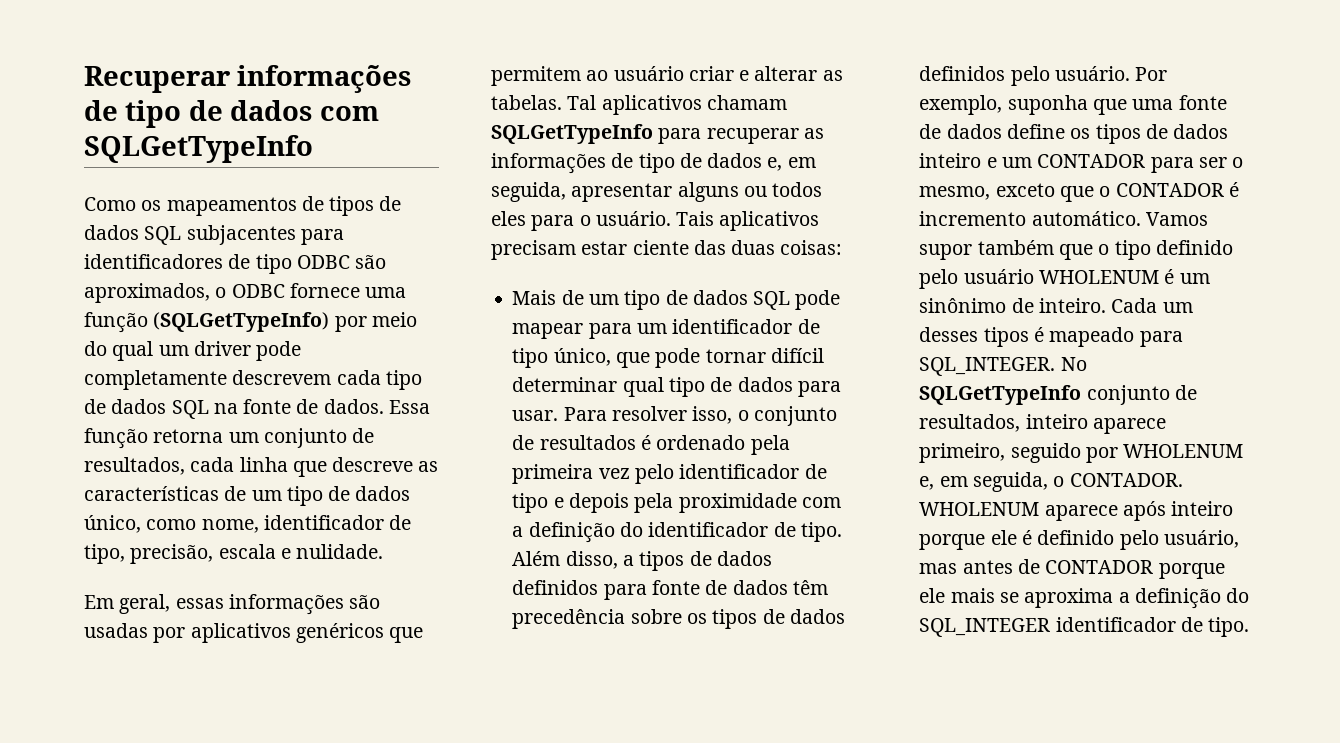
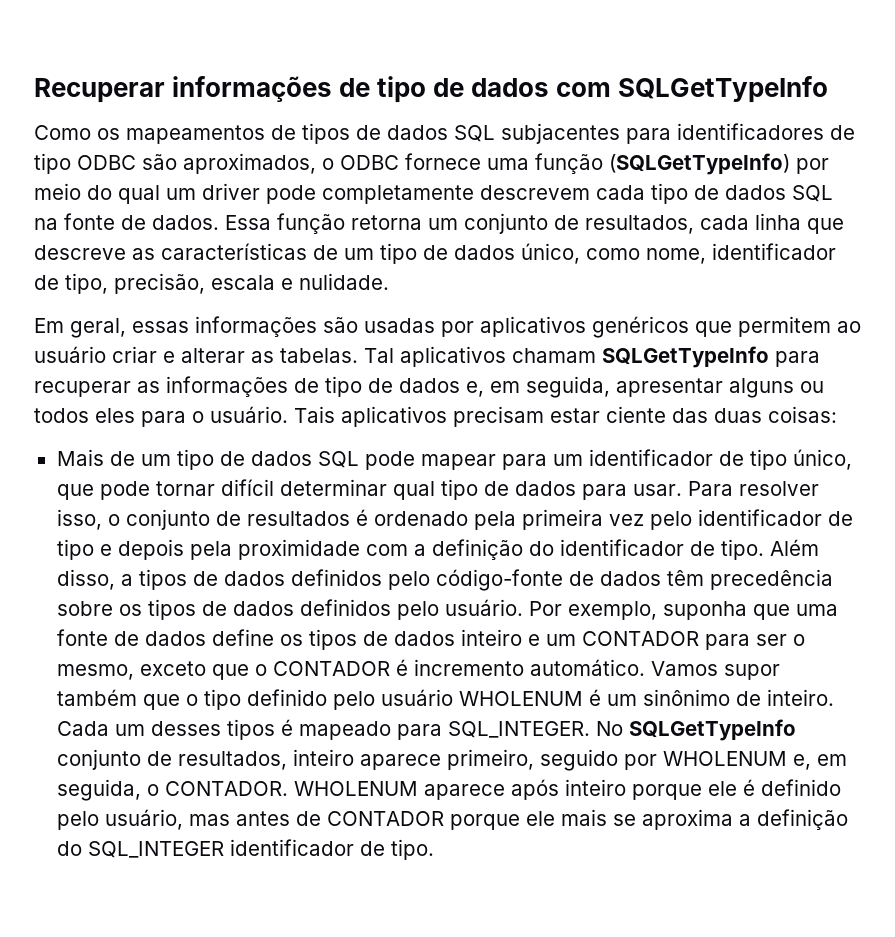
[603,580,700,600] para fonte -> [387,569,563,591] pelo código-fonte

